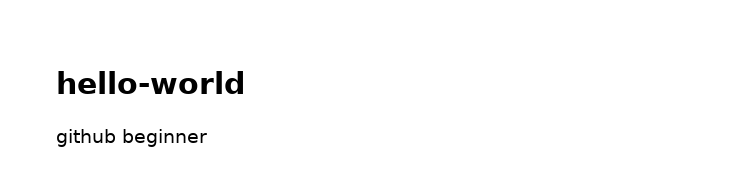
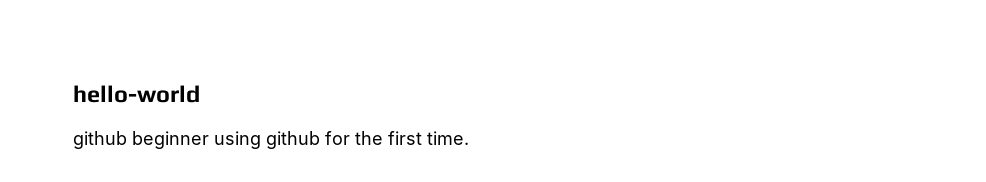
(207, 138) none -> [214,131,469,149] using github for the first time.

